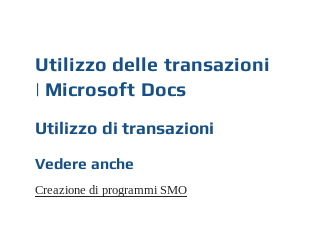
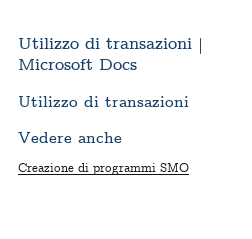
[35,57,159,72] Utilizzo delle -> [18,38,100,50] Utilizzo di

